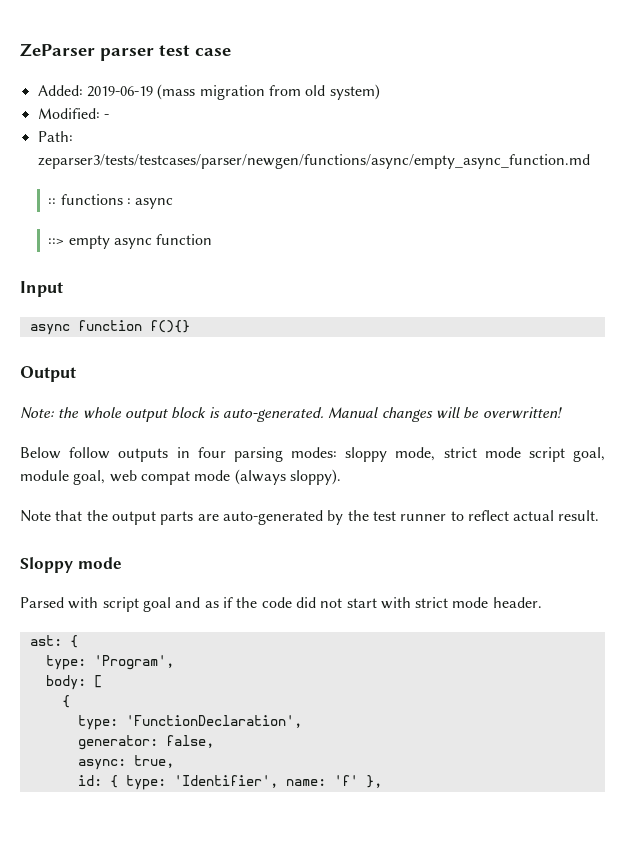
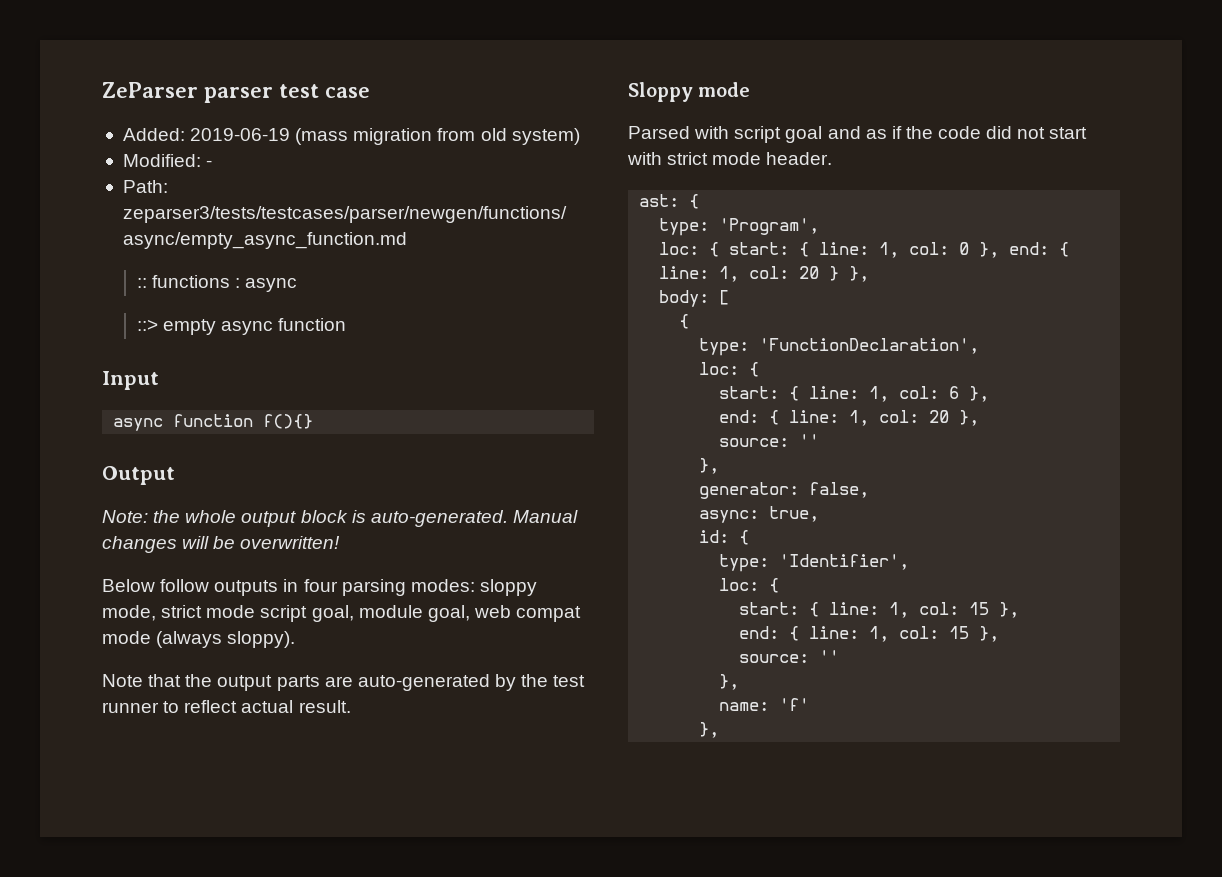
(174, 662) none -> [659,242,1070,258] [659,266,870,282] // loc: { start: { line: 1, col: 0 }, end: { line: 1, col: 20 } },
(302, 721) none -> [699,362,760,377] [719,386,990,402] [719,410,980,426] [719,434,820,447] [699,458,720,474] // loc: { // start: { line: 1, col: 6 }, // end: { line: 1, col: 20 }, // source: '' // },
(118, 781) none -> (750, 537) //
(278, 781) none -> [719,578,780,593] [739,602,1020,618] [739,626,1000,642] [739,650,840,663] [719,674,740,690] // loc: { // start: { line: 1, col: 15 }, // end: { line: 1, col: 15 }, // source: '' // }, //
(358, 780) none -> (810, 704) //

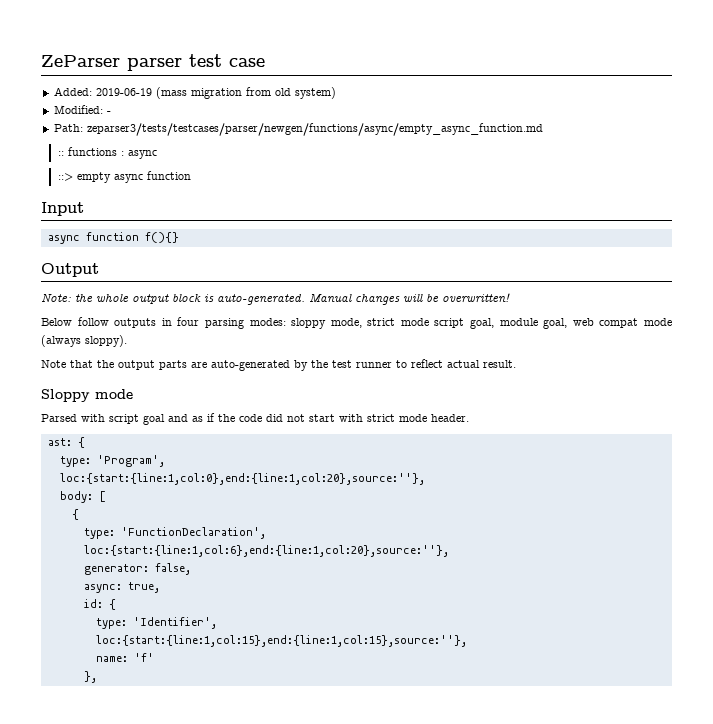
[659,242,1070,258] [659,266,870,282] loc: { start: { line: 1, col: 0 }, end: { line: 1, col: 20 } }, -> [59,473,425,485] loc:{start:{line:1,col:0},end:{line:1,col:20},source:''},
[699,362,760,377] [719,386,990,402] [719,410,980,426] [719,434,820,447] [699,458,720,474] loc: { // start: { line: 1, col: 6 }, // end: { line: 1, col: 20 }, // source: '' // }, -> [83,545,449,557] loc:{start:{line:1,col:6},end:{line:1,col:20},source:''},
[719,578,780,593] [739,602,1020,618] [739,626,1000,642] [739,650,840,663] [719,674,740,690] loc: { // start: { line: 1, col: 15 }, // end: { line: 1, col: 15 }, // source: '' // }, -> [95,635,467,647] loc:{start:{line:1,col:15},end:{line:1,col:15},source:''},

